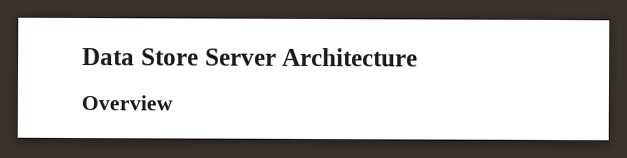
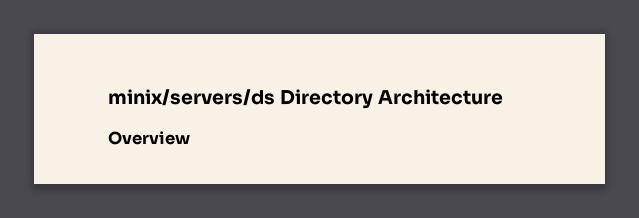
[82,48,277,66] Data Store Server -> [108,89,374,109] minix/servers/ds Directory

